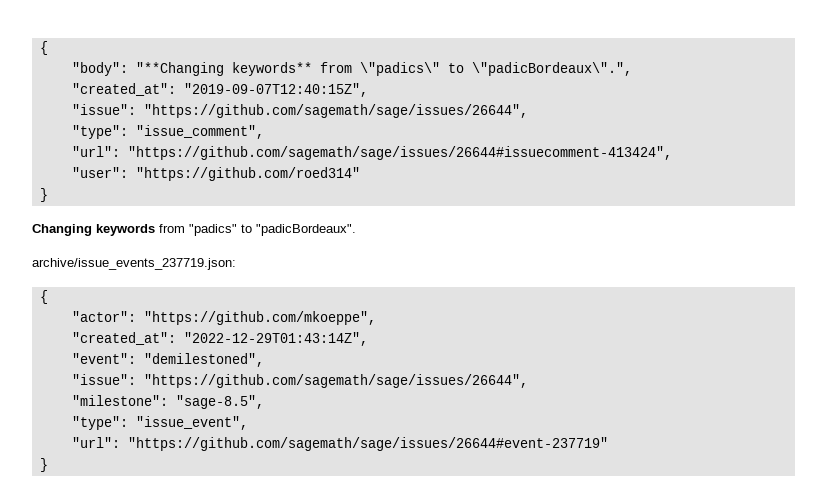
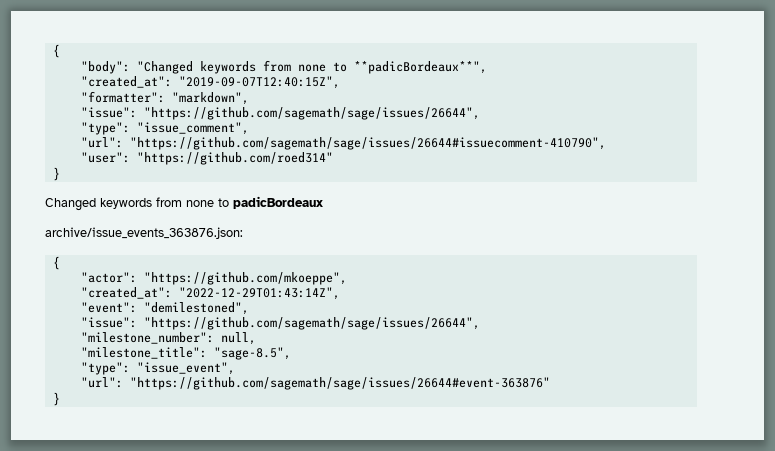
[135,62,632,76] "**Changing keywords** from \"padics\" to \"padicBordeaux\".", -> [136,60,487,74] "Changed keywords from none to **padicBordeaux**",
(368, 90) none -> [80,91,249,105] // "formatter": "markdown",
[127,146,672,160] "https://github.com/sagemath/sage/issues/26644#issuecomment-413424", -> [129,137,606,150] "https://github.com/sagemath/sage/issues/26644#issuecomment-410790",
[32,224,356,236] [32,258,236,270] Changing keywords from "padics" to "padicBordeaux". // archive/issue_events_237719.json: -> [45,196,323,211] [45,227,243,239] Changed keywords from none to padicBordeaux // archive/issue_events_363876.json:
[71,395,168,406] "milestone": -> [80,332,256,345] [80,347,207,359] "milestone_number": null, // "milestone_title":
[127,437,608,451] "https://github.com/sagemath/sage/issues/26644#event-237719" -> [129,377,550,390] "https://github.com/sagemath/sage/issues/26644#event-363876"

